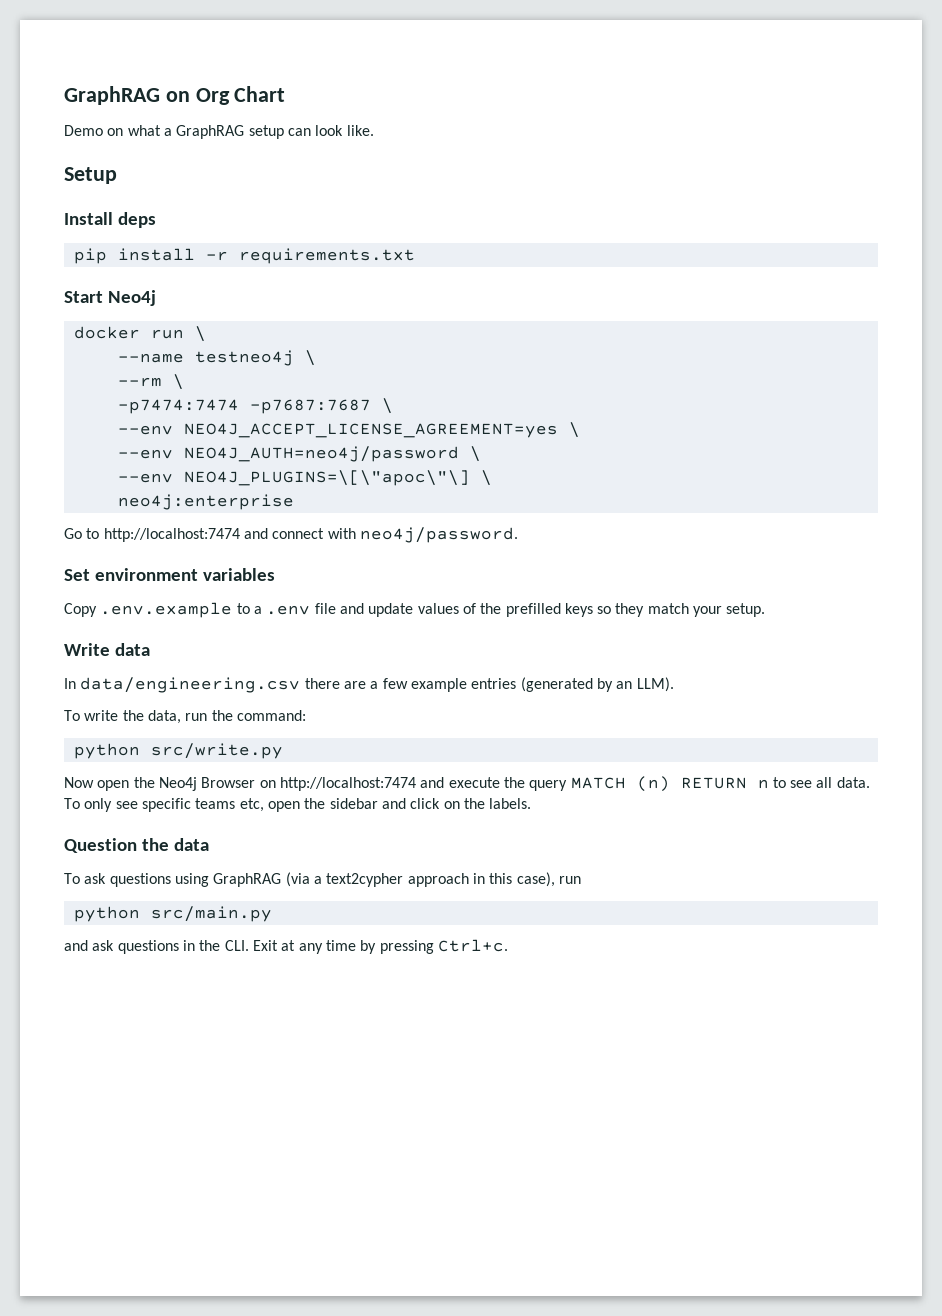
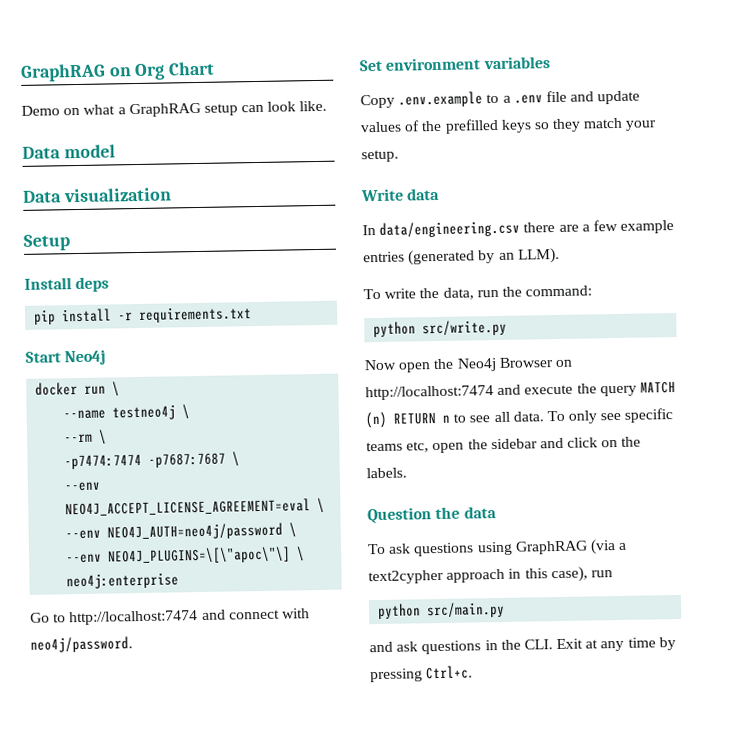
(374, 130) none -> [22,144,116,159] [23,187,172,203] // Data model // Data visualization
[183,423,558,438] NEO4J_ACCEPT_LICENSE_AGREEMENT=yes -> [65,498,312,517] NEO4J_ACCEPT_LICENSE_AGREEMENT=eval

